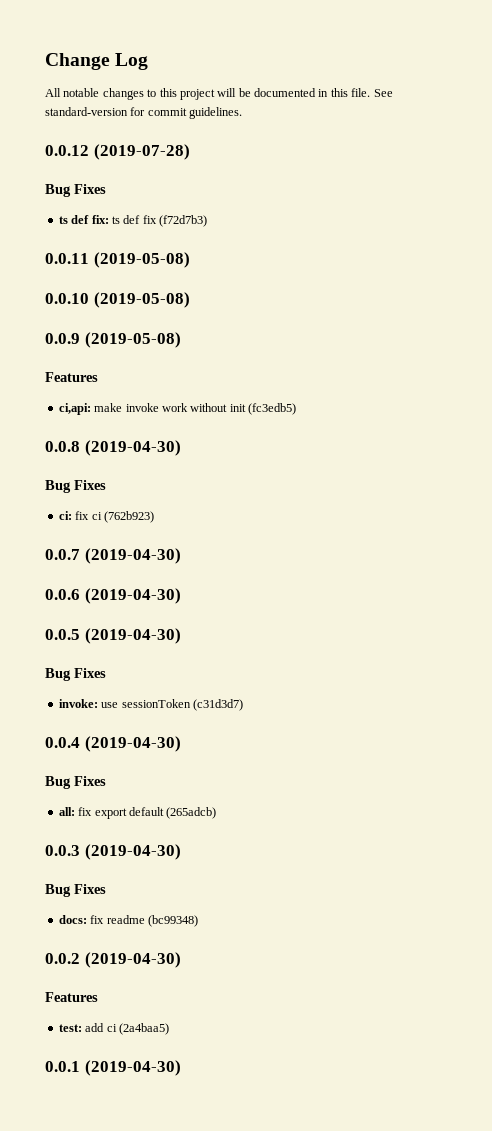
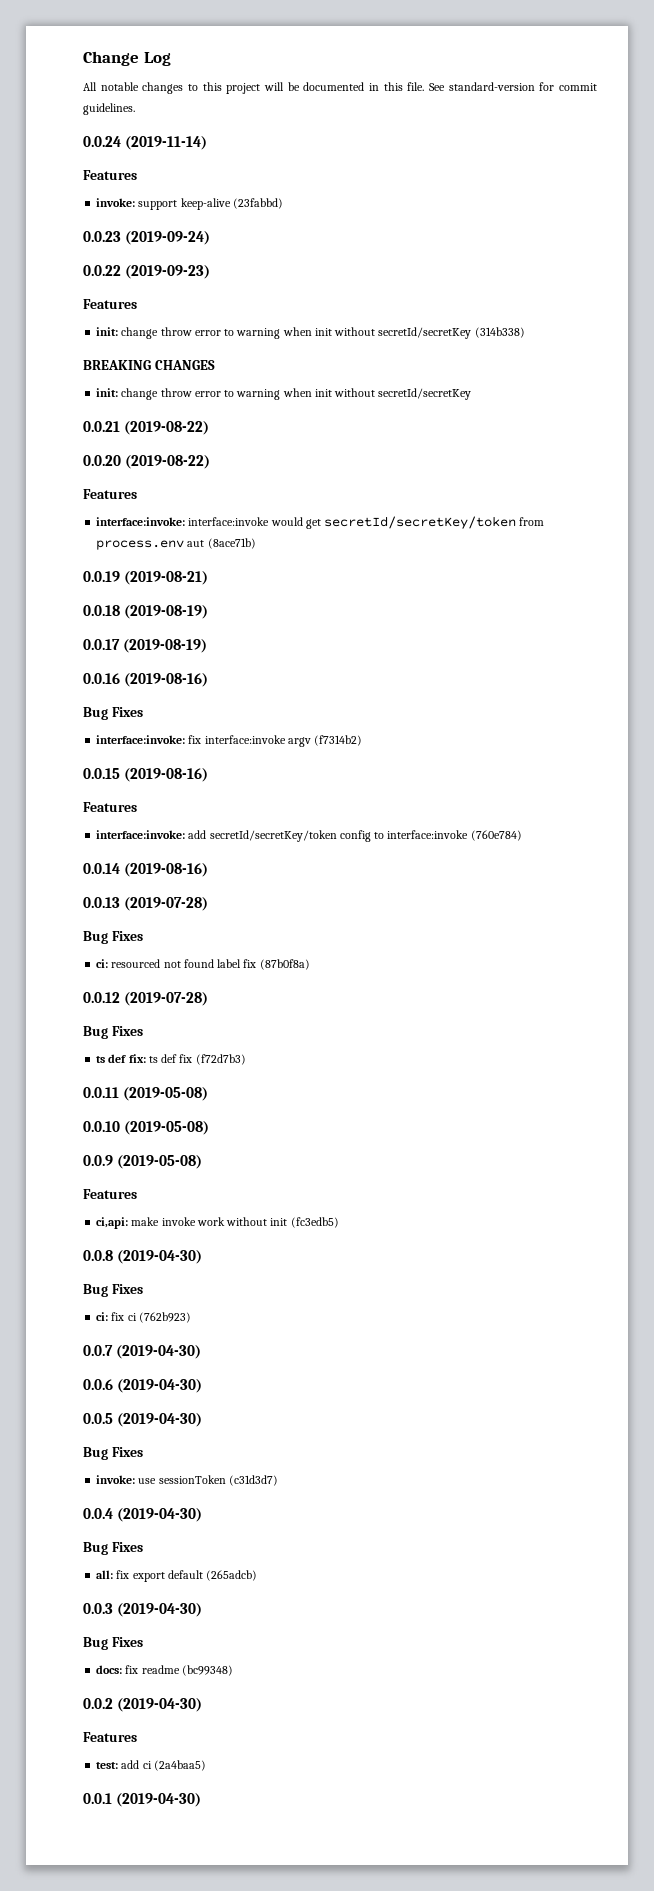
(243, 113) none -> [83,136,208,150] [83,170,137,180] [96,198,283,210] [83,231,211,245] [83,265,211,279] [83,299,137,309] [96,327,525,339] [83,360,215,370] [96,388,472,400] [83,421,210,435] [83,455,211,469] [83,489,137,499] [96,516,545,529] [96,538,256,550] [83,571,209,585] [83,605,209,619] [83,639,208,653] [83,673,209,687] [83,707,143,720] [96,735,363,747] [83,768,209,782] [83,802,137,812] [96,830,522,842] [83,863,209,877] [83,897,209,911] [83,931,143,944] [96,959,310,970] // 0.0.24 (2019-11-14) // Features // invoke: support keep-alive (23fabbd) // 0.0.23 (2019-09-24) // 0.0.22 (2019-09-23) // Features // init: change throw error to warning when init without secretId/secretKey (314b338) // BREAKING CHANGES // init: change throw error to warning when init without secretId/secretKey // 0.0.21 (2019-08-22) // 0.0.20 (2019-08-22) // Features // interface:invoke: interface:invoke would get secretId/secretKey/token from process.env aut (8ace71b) // 0.0.19 (2019-08-21) // 0.0.18 (2019-08-19) // 0.0.17 (2019-08-19) // 0.0.16 (2019-08-16) // Bug Fixes // interface:invoke: fix interface:invoke argv (f7314b2) // 0.0.15 (2019-08-16) // Features // interface:invoke: add secretId/secretKey/token config to interface:invoke (760e784) // 0.0.14 (2019-08-16) // 0.0.13 (2019-07-28) // Bug Fixes // ci: resourced not found label fix (87b0f8a)

